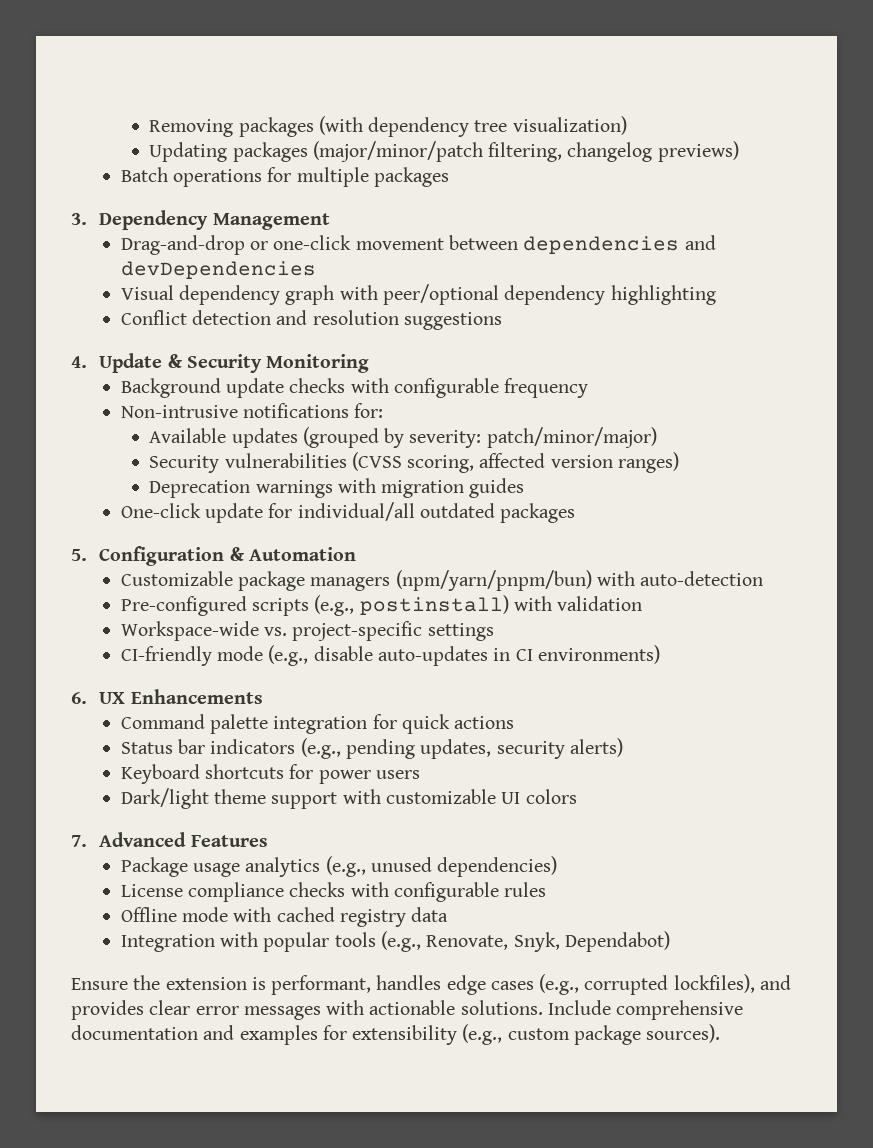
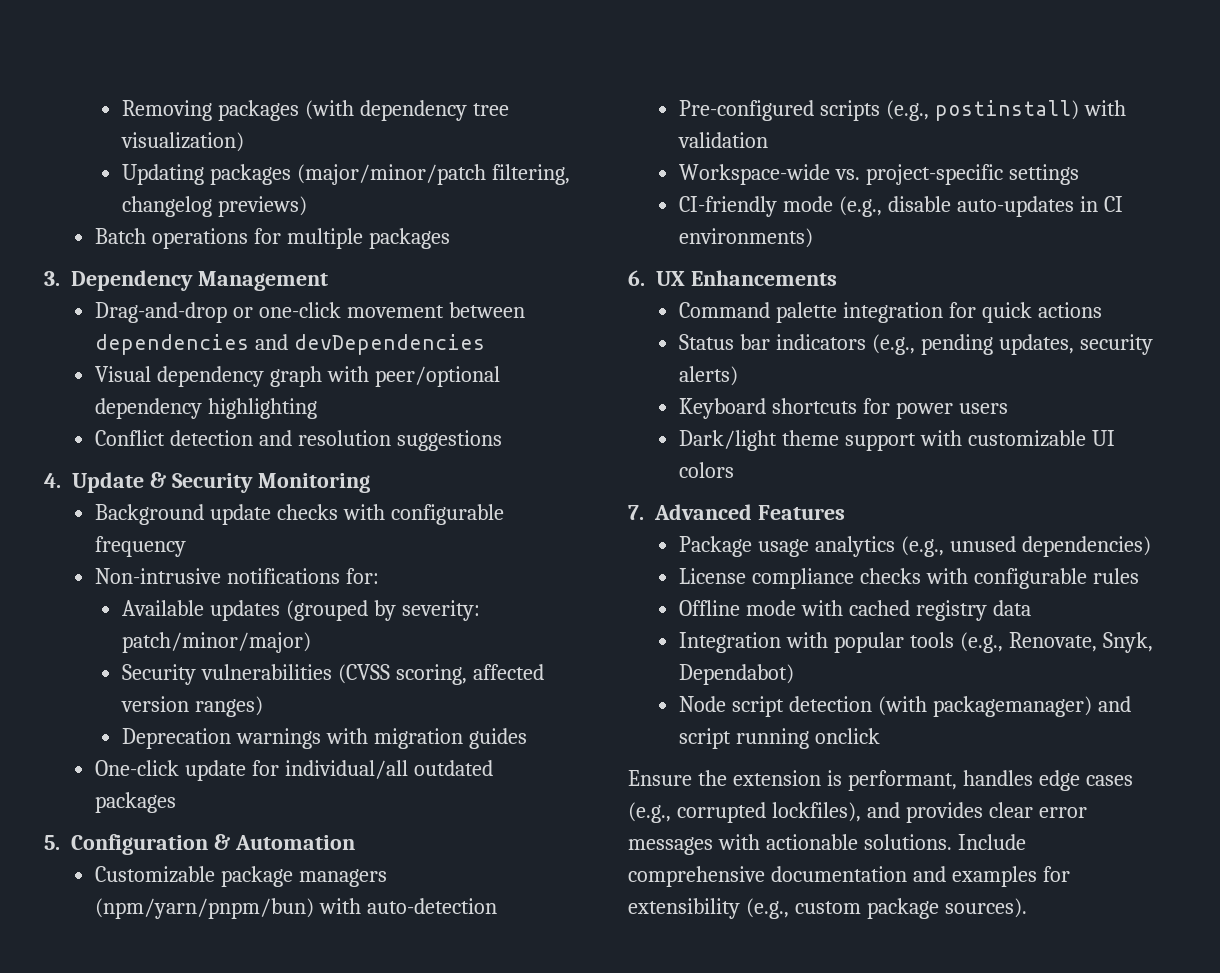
(670, 941) none -> [679,696,1131,717] [679,728,880,749] // Node script detection (with packagemanager) and script running onclick

